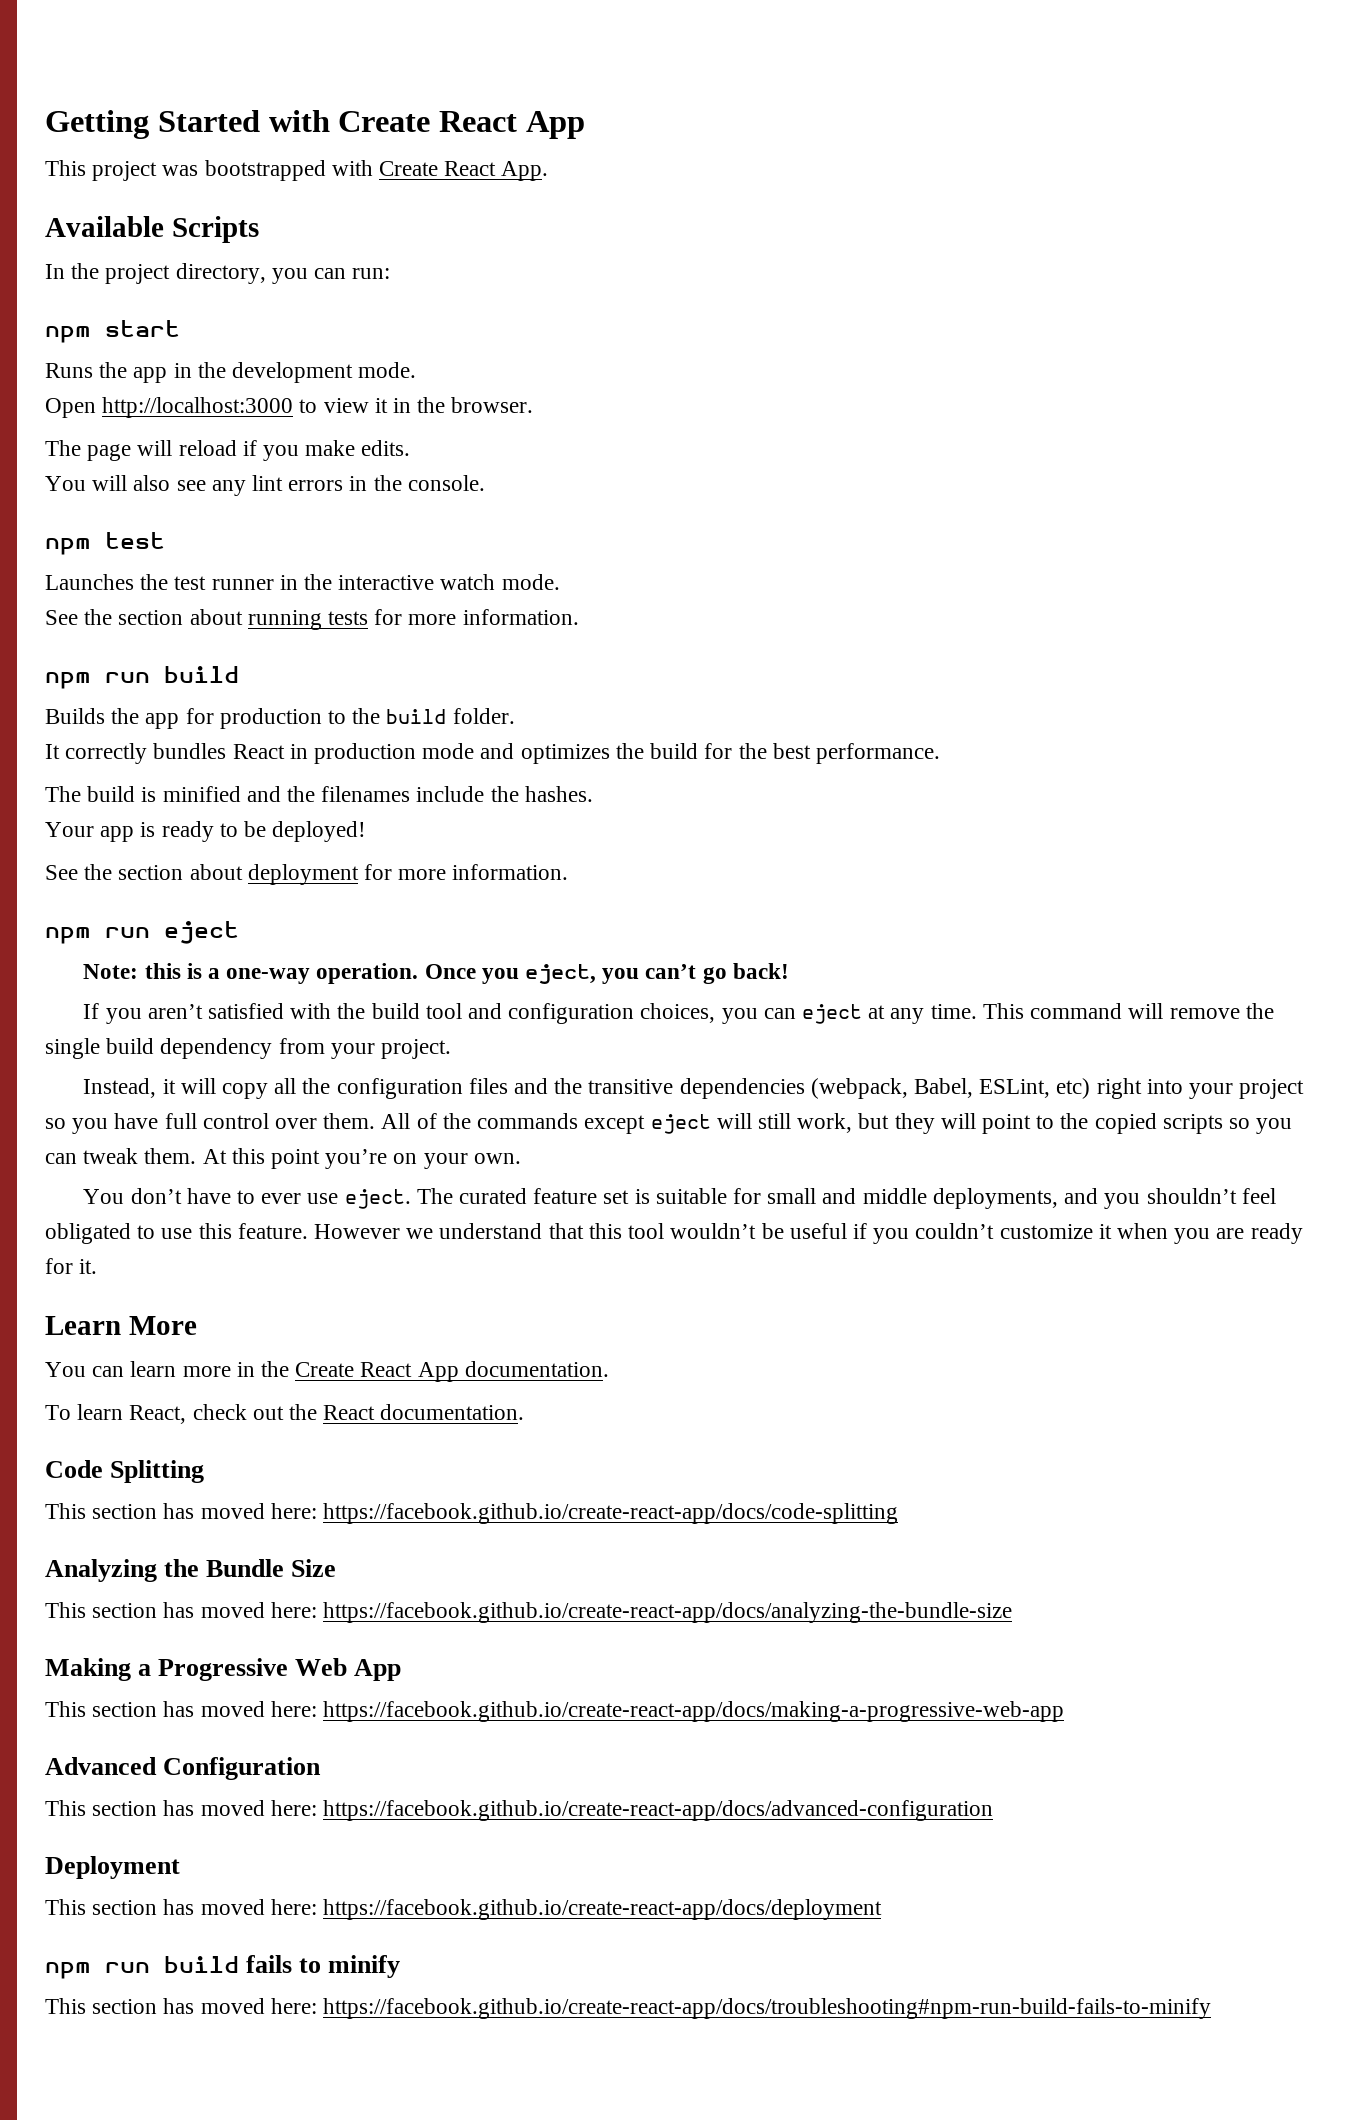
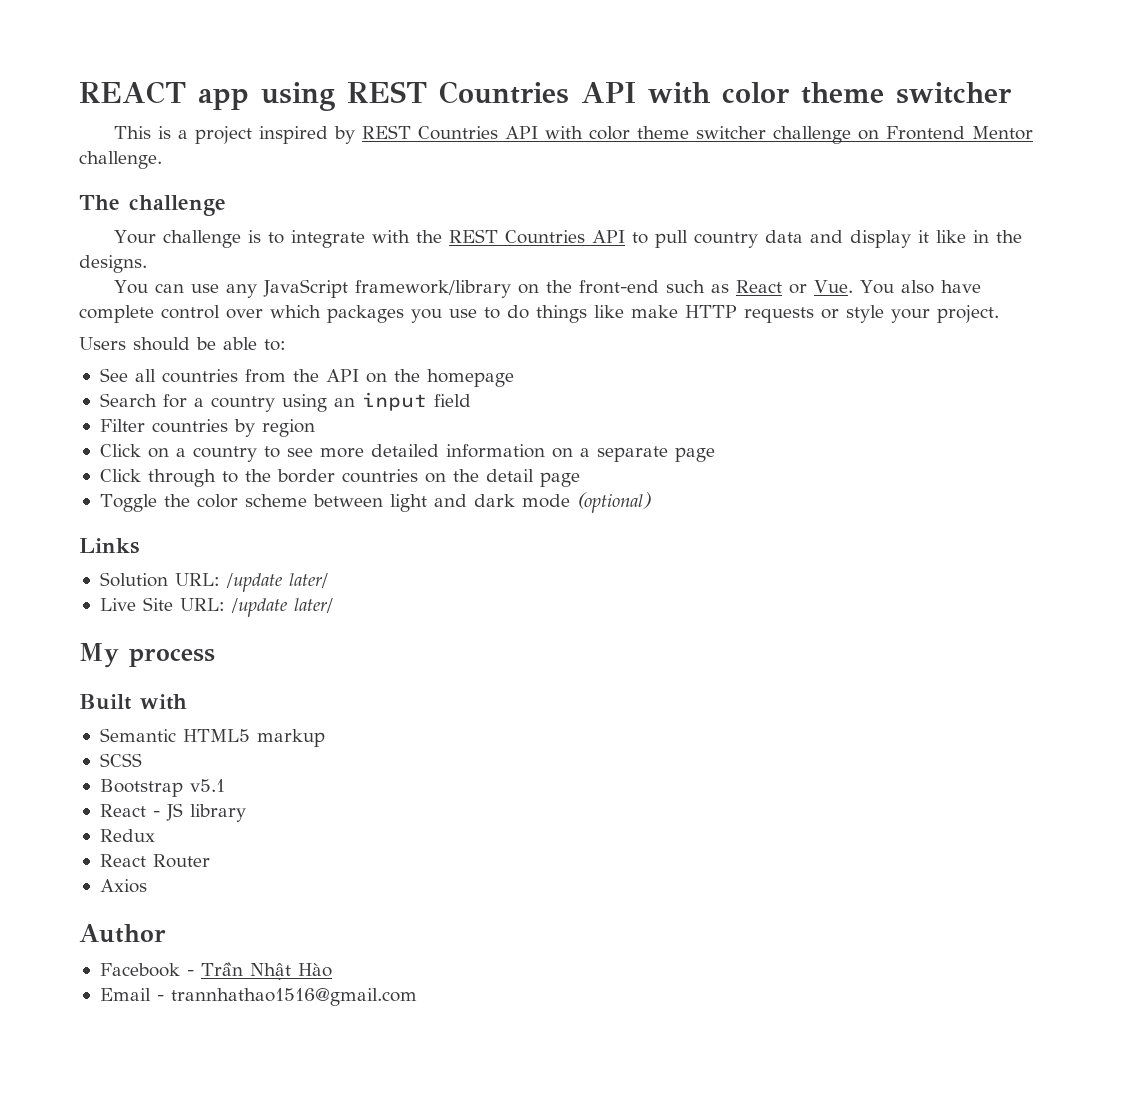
[45,110,585,139] [45,160,549,181] [45,216,259,243] [45,263,391,284] [45,320,180,343] [45,362,417,383] [45,397,534,418] [45,440,411,461] [45,475,485,496] [45,532,165,555] [45,574,560,590] [45,609,579,630] [45,666,239,689] [45,708,515,729] [45,743,940,764] [45,786,593,802] [45,821,367,842] [45,864,569,885] [45,921,239,944] [83,963,789,984] [83,1003,1274,1024] [45,1038,452,1059] [83,1078,1305,1099] [45,1113,1293,1134] [45,1148,521,1169] [83,1188,1276,1209] [45,1223,1303,1244] [45,1258,98,1274] [45,1316,197,1335] [45,1361,609,1382] [45,1404,525,1424] [45,1460,205,1483] [45,1503,899,1524] [45,1559,337,1582] [45,1602,1013,1623] [45,1658,402,1681] [45,1701,1065,1722] [45,1757,322,1780] [45,1800,994,1821] [45,1856,180,1879] [45,1899,883,1920] [45,1955,401,1979] [45,1998,1212,2019] Getting Started with Create React App // This project was bootstrapped with Create React App. // Available Scripts // In the project directory, you can run: // npm start // Runs the app in the development mode. // Open http://localhost:3000 to view it in the browser. // The page will reload if you make edits. // You will also see any lint errors in the console. // npm test // Launches the test runner in the interactive watch mode. // See the section about running tests for more information. // npm run build // Builds the app for production to the build folder. // It correctly bundles React in production mode and optimizes the build for the best performance. // The build is minified and the filenames include the hashes. // Your app is ready to be deployed! // See the section about deployment for more information. // npm run eject // Note: this is a one-way operation. Once you eject, you can’t go back! // If you aren’t satisfied with the build tool and configuration choices, you can eject at any time. This command will remove the single build dependency from your project. // Instead, it will copy all the configuration files and the transitive dependencies (webpack, Babel, ESLint, etc) right into your project so you have full control over them. All of the commands except eject will still work, but they will point to the copied scripts so you can tweak them. At this point you’re on your own. // You don’t have to ever use eject. The curated feature set is suitable for small and middle deployments, and you shouldn’t feel obligated to use this feature. However we understand that this tool wouldn’t be useful if you couldn’t customize it when you are ready for it. // Learn More // You can learn more in the Create React App documentation. // To learn React, check out the React documentation. // Code Splitting // This section has moved here: https://facebook.github.io/create-react-app/docs/code-splitting // Analyzing the Bundle Size // This section has moved here: https://facebook.github.io/create-react-app/docs/analyzing-the-bundle-size // Making a Progressive Web App // This section has moved here: https://facebook.github.io/create-react-app/docs/making-a-progressive-web-app // Advanced Configuration // This section has moved here: https://facebook.github.io/create-react-app/docs/advanced-configuration // Deployment // This section has moved here: https://facebook.github.io/create-react-app/docs/deployment // npm run build fails to minify // This section has moved here: https://facebook.github.io/create-react-app/docs/troubleshooting#npm-run-build-fails-to-minify -> [79,81,1012,111] [114,125,1034,144] [79,151,162,169] [79,195,226,216] [114,229,1023,248] [79,255,147,273] [114,279,982,298] [79,305,999,323] [79,337,286,351] [99,368,514,387] [99,392,471,412] [99,419,315,437] [99,444,715,462] [99,469,580,487] [99,492,651,513] [79,538,139,554] [99,572,328,592] [99,597,333,617] [79,643,215,668] [79,694,187,710] [99,728,325,747] [99,753,142,767] [99,779,225,797] [99,803,246,822] [99,829,155,842] [99,854,210,868] [99,879,147,893] [79,924,166,943] [99,962,332,981] [99,988,417,1006] REACT app using REST Countries API with color theme switcher // This is a project inspired by REST Countries API with color theme switcher challenge on Frontend Mentor challenge. // The challenge // Your challenge is to integrate with the REST Countries API to pull country data and display it like in the designs. // You can use any JavaScript framework/library on the front-end such as React or Vue. You also have complete control over which packages you use to do things like make HTTP requests or style your project. // Users should be able to: // See all countries from the API on the homepage // Search for a country using an input field // Filter countries by region // Click on a country to see more detailed information on a separate page // Click through to the border countries on the detail page // Toggle the color scheme between light and dark mode (optional) // Links // Solution URL: /update later/ // Live Site URL: /update later/ // My process // Built with // Semantic HTML5 markup // SCSS // Bootstrap v5.1 // React - JS library // Redux // React Router // Axios // Author // Facebook - Trần Nhật Hào // Email - trannhathao1516@gmail.com

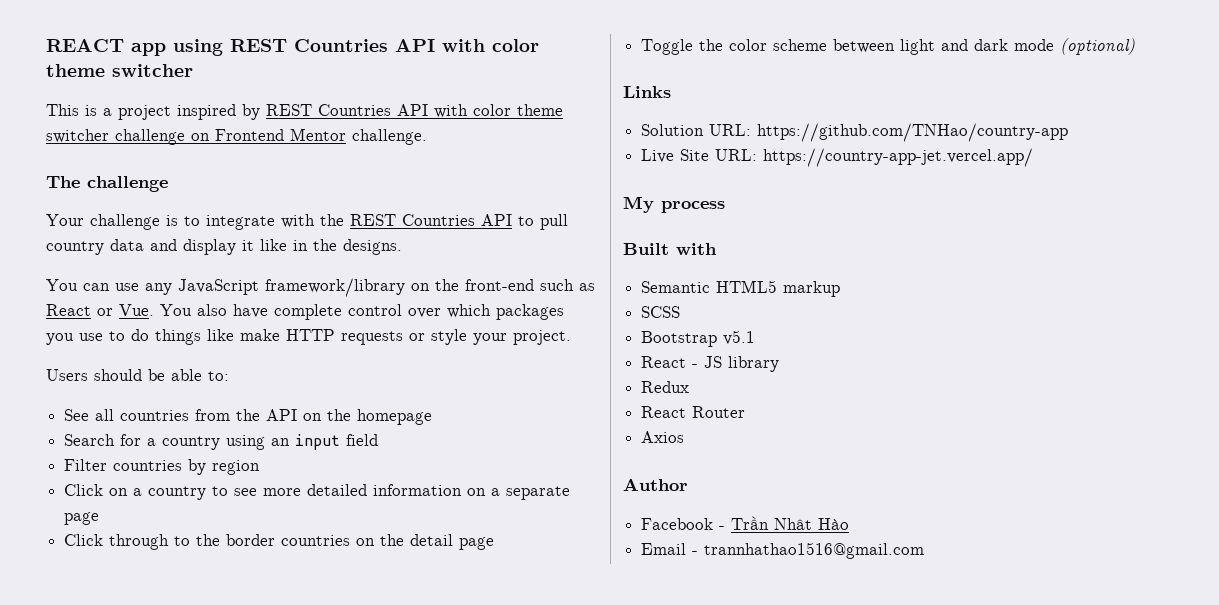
[225,573,328,592] /update later/ -> [757,123,1069,142] https://github.com/TNHao/country-app
[230,598,333,617] /update later/ -> [763,148,1034,167] https://country-app-jet.vercel.app/

